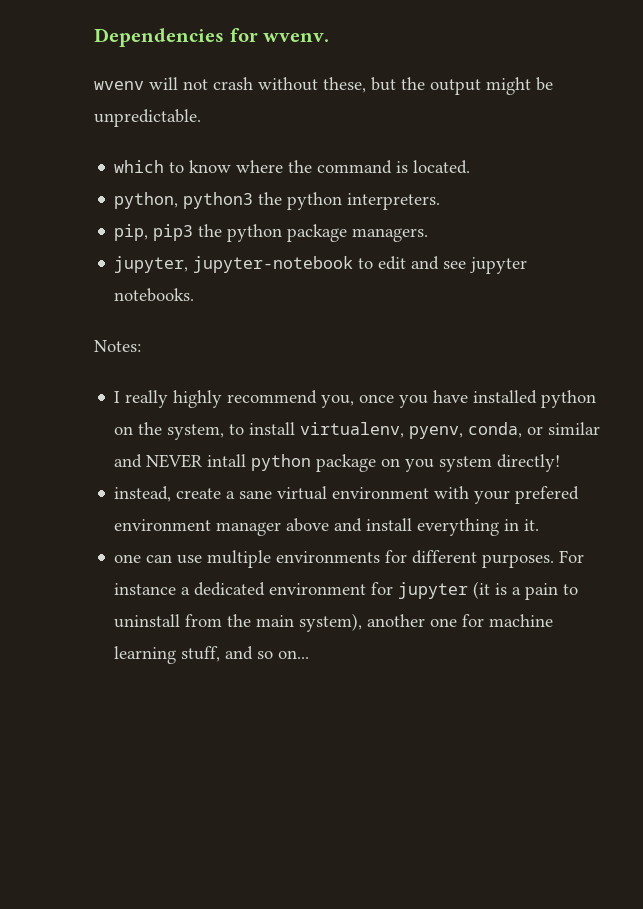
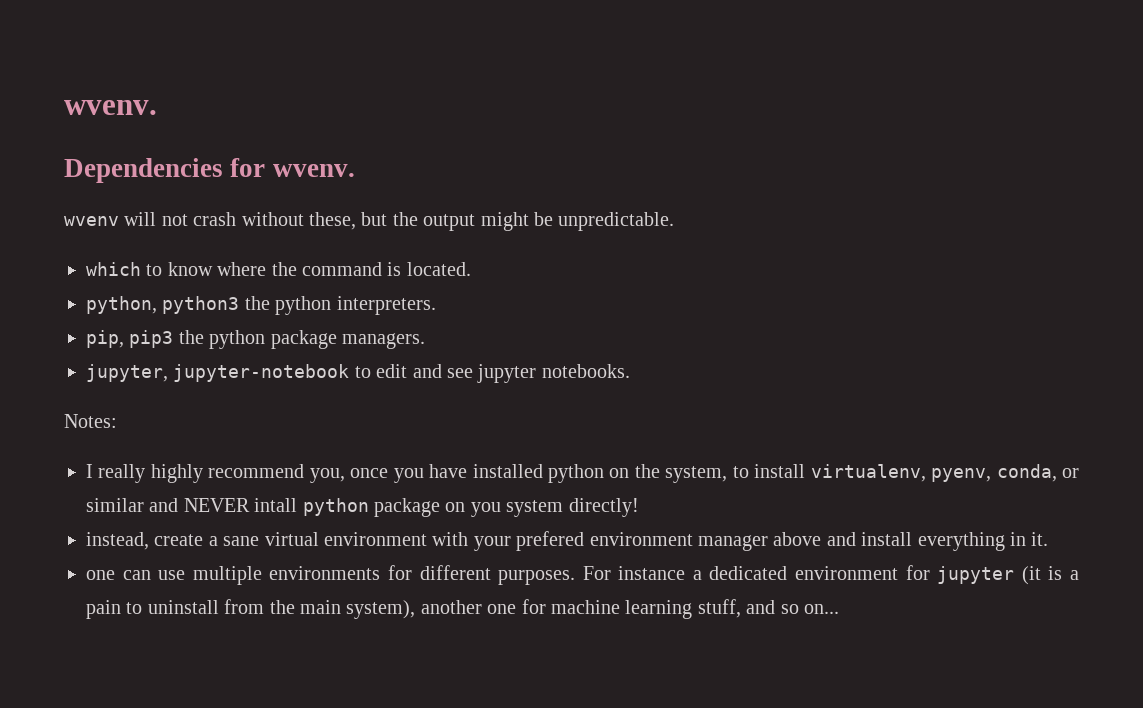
(94, 37) none -> [64,100,157,115] wvenv. //

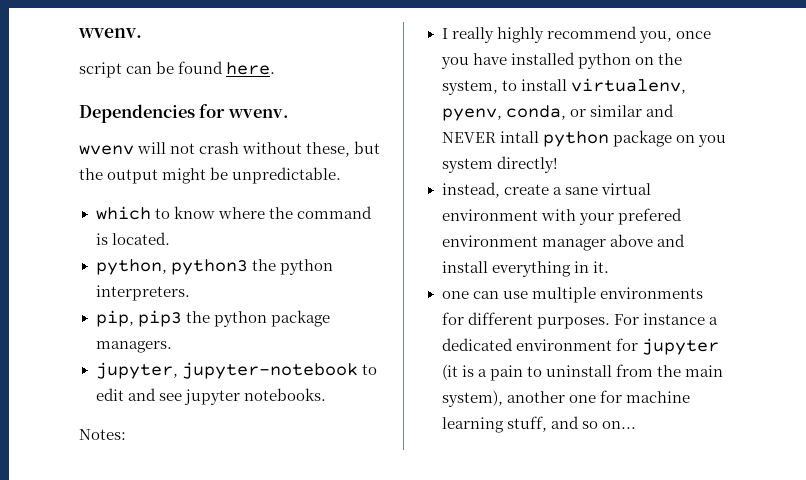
[64,100,157,115] wvenv. -> [78,28,142,38] [79,61,276,78] wvenv. // script can be found here.

